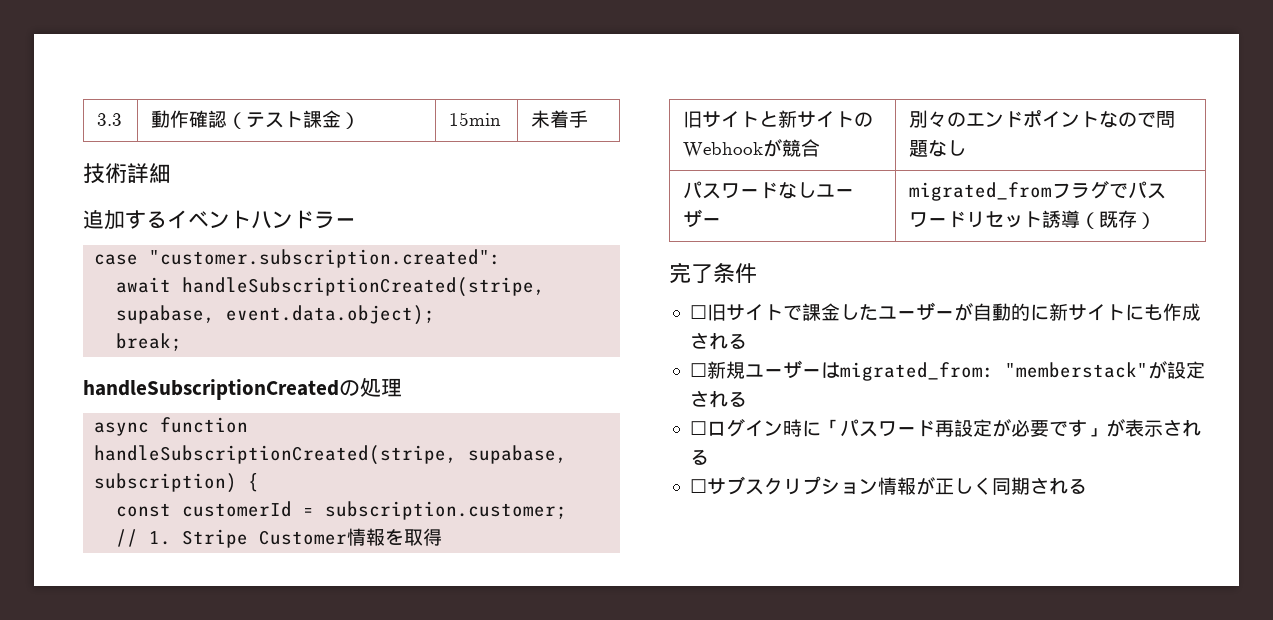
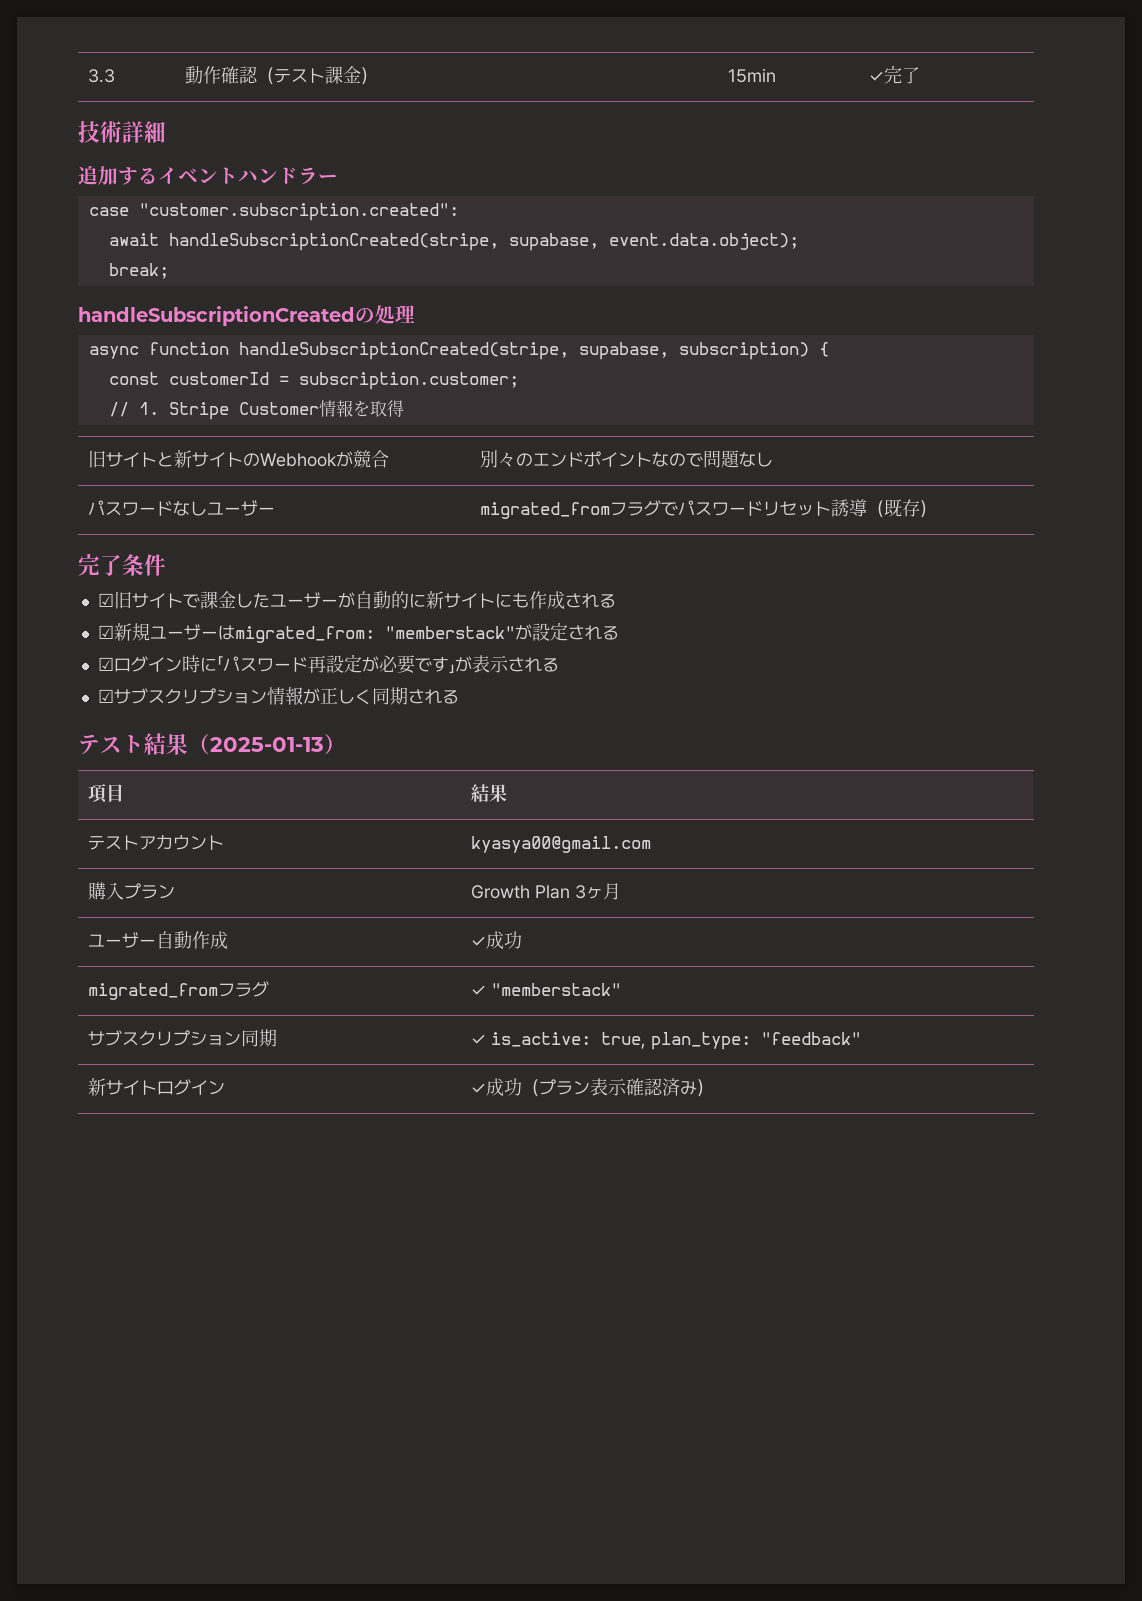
[530,110,588,128] 未着手 -> [868,65,920,84] ✓完了
[689,305,707,319] ☐ -> [97,593,114,607] ☑
[689,363,707,377] ☐ -> [97,625,114,639] ☑
[689,421,707,435] ☐ -> [97,657,114,671] ☑
[689,479,707,493] ☐ -> [97,689,114,703] ☑
(1087, 486) none -> [78,733,346,755] [87,784,124,803] [470,784,507,802] [87,834,224,850] [470,836,651,853] [87,882,175,900] [470,883,621,900] [87,931,228,949] [470,931,522,949] [87,981,269,1000] [470,983,621,996] [87,1029,277,1047] [470,1032,861,1050] [87,1078,225,1096] [470,1078,714,1097] // テスト結果（2025-01-13） // 項目 | 結果 // テストアカウント | kyasya00@gmail.com // 購入プラン | Growth Plan 3ヶ月 // ユーザー自動作成 | ✓成功 // migrated_fromフラグ | ✓ "memberstack" // サブスクリプション同期 | ✓ is_active: true, plan_type: "feedback" // 新サイトログイン | ✓成功（プラン表示確認済み）

